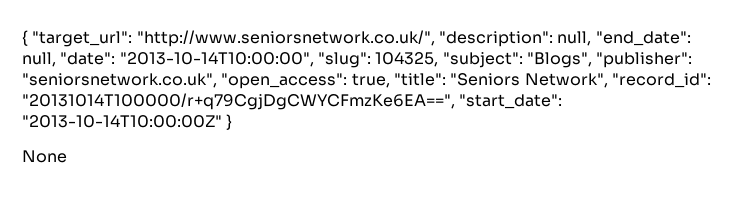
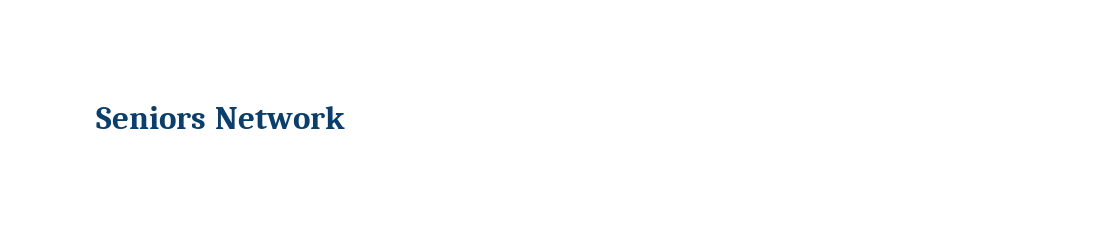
[22,30,691,47] [22,52,693,68] [22,73,711,89] [22,93,563,110] [22,114,233,130] [22,150,67,163] { "target_url": "http://www.seniorsnetwork.co.uk/", "description": null, "end_date": null, "date": "2013-10-14T10:00:00", "slug": 104325, "subject": "Blogs", "publisher": "seniorsnetwork.co.uk", "open_access": true, "title": "Seniors Network", "record_id": "20131014T100000/r+q79CgjDgCWYCFmzKe6EA==", "start_date": "2013-10-14T10:00:00Z" } // None -> [96,106,345,129] Seniors Network

